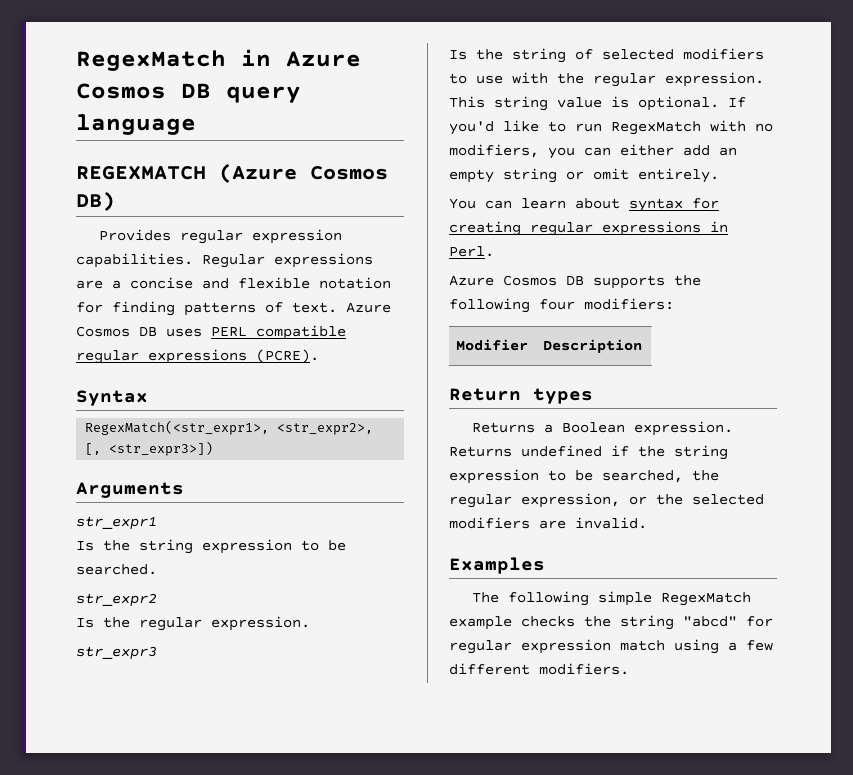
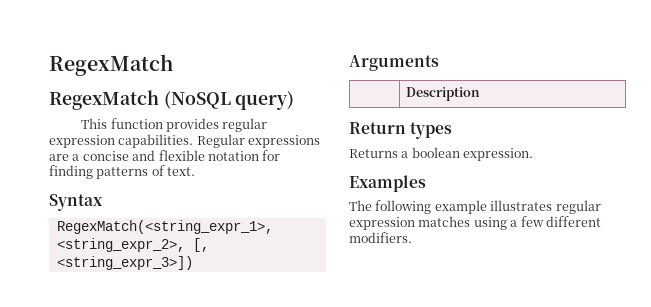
[76,49,361,71] [76,83,301,103] [76,114,196,135] [76,163,388,183] [76,191,115,211] [99,229,172,241] RegexMatch in Azure Cosmos DB query language // REGEXMATCH (Azure Cosmos DB) // Provides -> [49,54,173,76] [49,90,295,110] [81,118,219,132] RegexMatch // RegexMatch (NoSQL query) // This function provides
[346,302,391,313] [76,325,346,340] [76,349,319,364] [76,390,148,406] [85,420,374,435] [85,441,214,456] [76,482,184,498] [76,516,157,530] [76,539,346,554] [76,564,157,575] [76,593,157,607] [76,616,310,631] [76,646,157,660] [449,48,764,63] [449,72,764,87] [449,96,746,111] [449,120,773,135] [449,144,737,159] [449,168,719,183] [449,198,719,212] [449,221,728,236] [449,246,494,257] [449,275,701,289] [449,298,674,313] [456,339,529,351] Azure Cosmos DB uses PERL compatible regular expressions (PCRE). // Syntax // RegexMatch(<str_expr1>, <str_expr2>, [, <str_expr3>]) // Arguments // str_expr1 // Is the string expression to be searched. // str_expr2 // Is the regular expression. // str_expr3 // Is the string of selected modifiers to use with the regular expression. This string value is optional. If you'd like to run RegexMatch with no modifiers, you can either add an empty string or omit entirely. // You can learn about syntax for creating regular expressions in Perl. // Azure Cosmos DB supports the following four modifiers: // Modifier -> [49,194,103,211] [56,220,273,234] [56,238,209,252] [56,256,193,270] [349,55,439,71] // Syntax // RegexMatch(<string_expr_1>, <string_expr_2>, [, <string_expr_3>]) // Arguments //
[562,421,734,436] [449,445,728,460] [449,469,719,484] [449,493,764,508] [449,517,647,529] [449,557,545,574] [472,591,752,606] [449,615,773,630] [449,639,665,654] Boolean expression. Returns undefined if the string expression to be searched, the regular expression, or the selected modifiers are invalid. // Examples // The following simple RegexMatch example checks the string "abcd" for regular expression match -> [411,147,534,161] [349,175,426,192] [349,200,601,214] [349,216,471,230] boolean expression. // Examples // The following example illustrates regular expression matches

